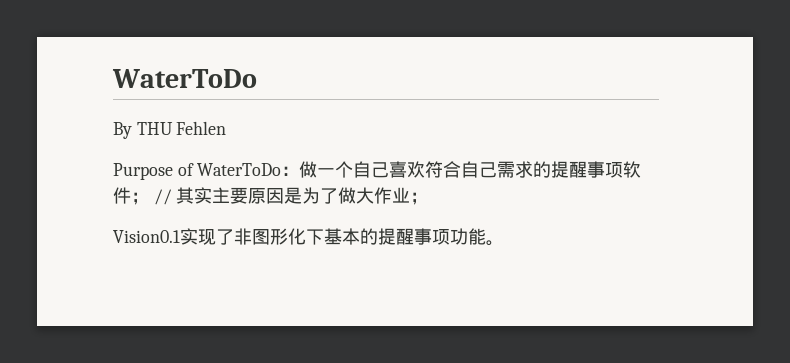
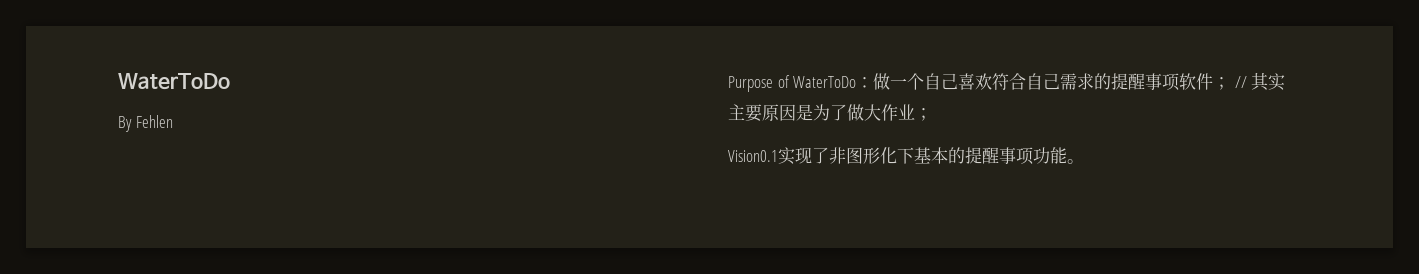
[136,122,173,135] THU -> (132, 124) none

